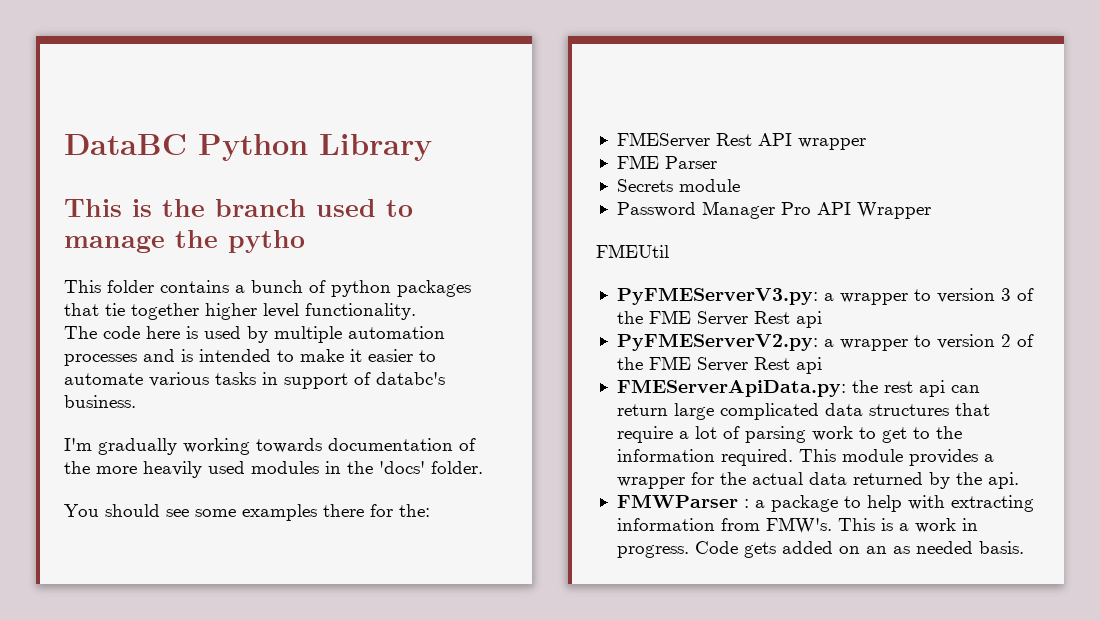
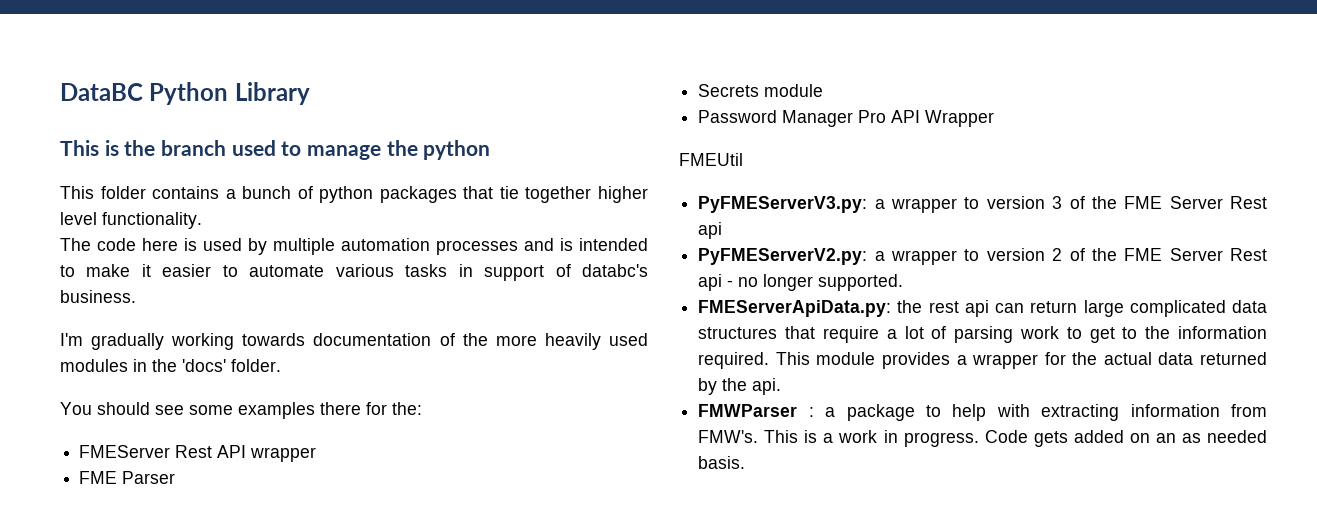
[228,230,305,253] pytho -> [423,140,491,160] python
(822, 365) none -> [727,274,904,291] - no longer supported.

